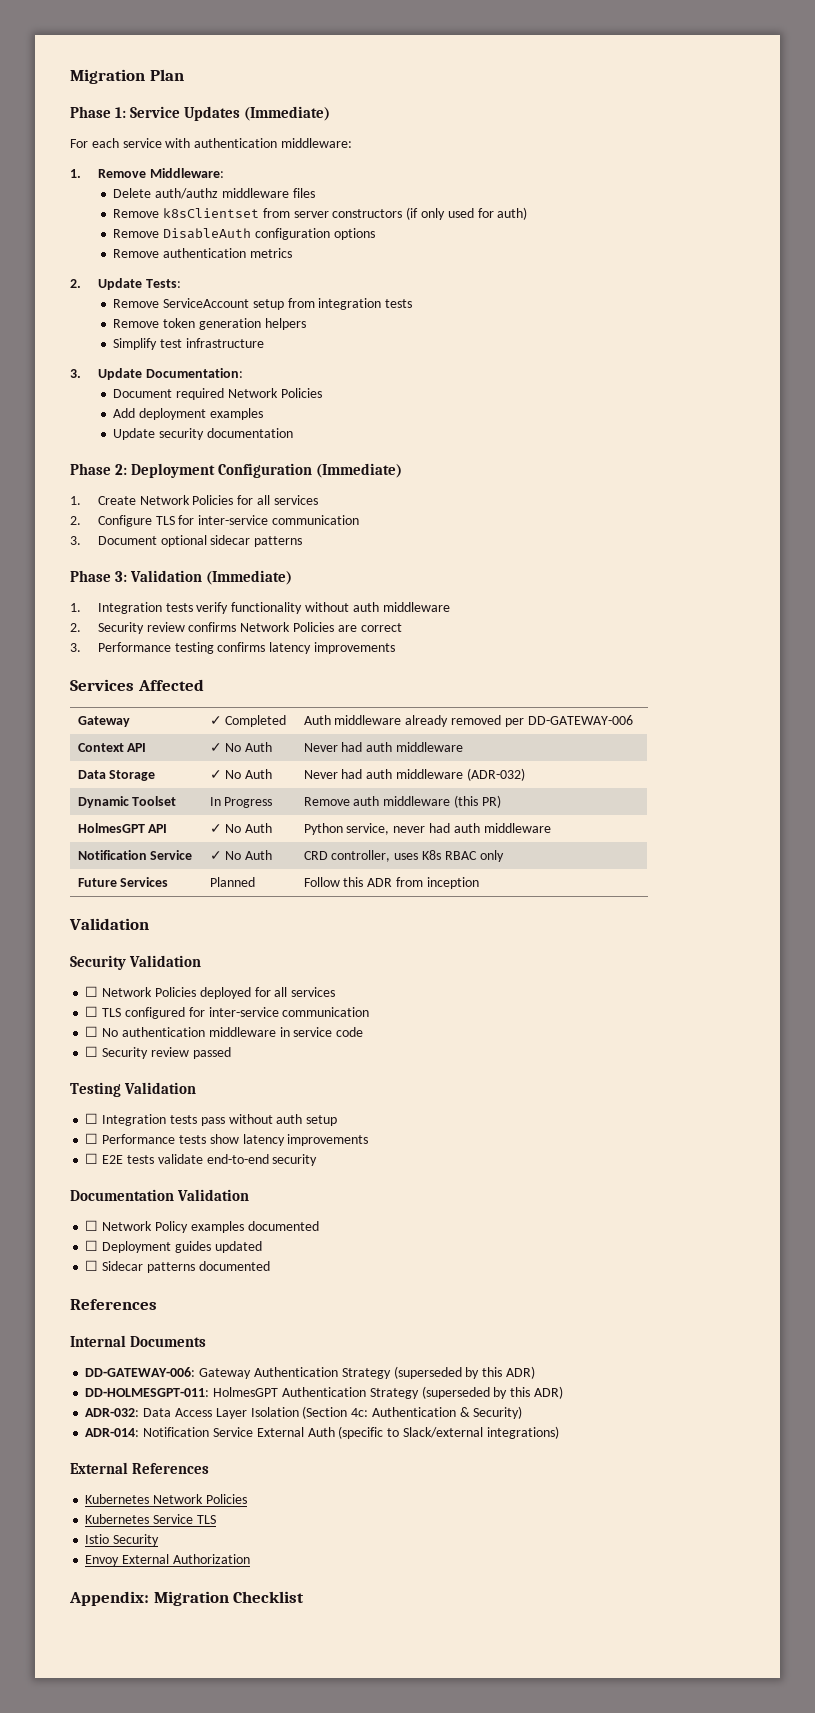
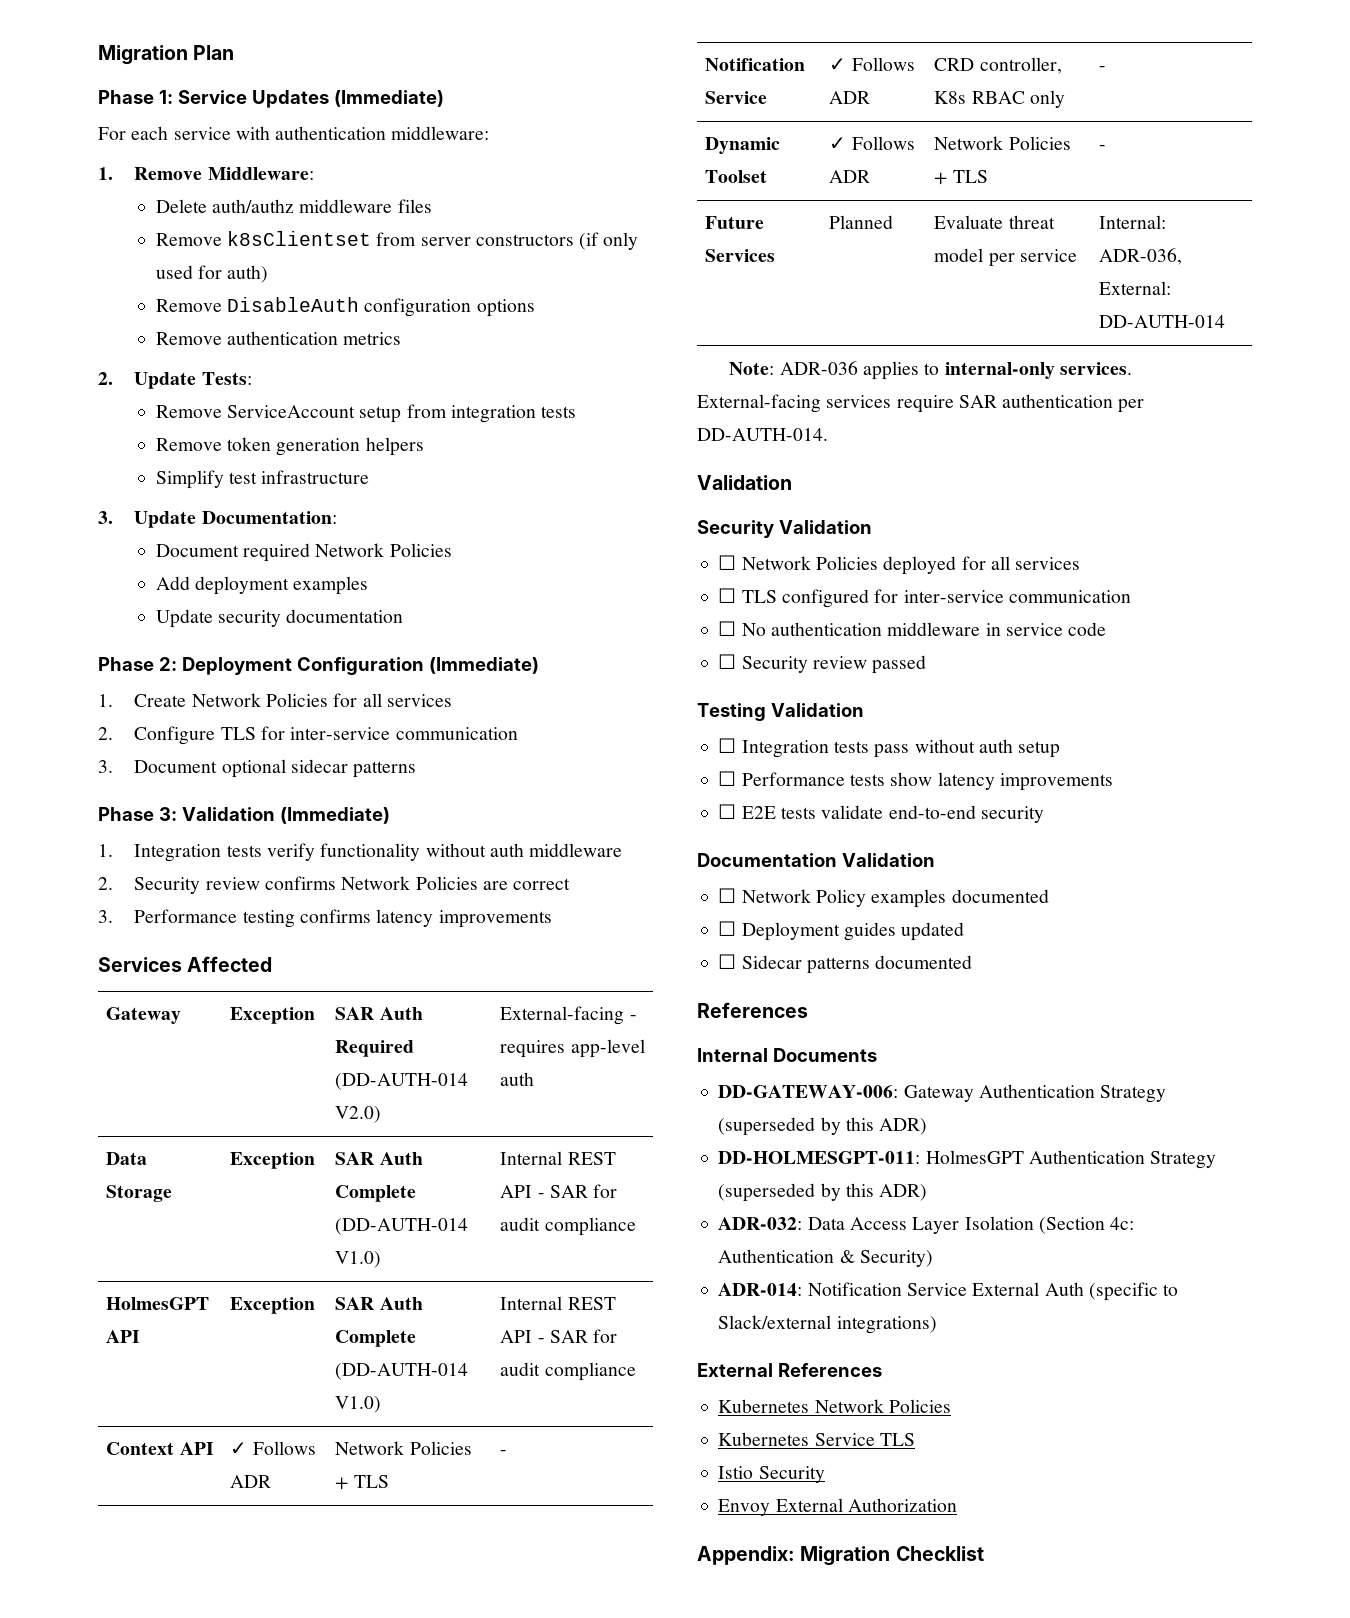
[209,715,287,727] [303,715,633,727] [77,743,147,752] [209,742,273,752] [303,742,464,752] [77,770,156,781] [209,769,273,779] [303,768,525,781] [77,796,177,808] [209,797,273,808] [303,795,501,808] [77,823,168,833] [209,823,273,833] [303,823,551,835] ✓ Completed | Auth middleware already removed per DD-GATEWAY-006 // Context API | ✓ No Auth | Never had auth middleware // Data Storage | ✓ No Auth | Never had auth middleware (ADR-032) // Dynamic Toolset | In Progress | Remove auth middleware (this PR) // HolmesGPT API | ✓ No Auth | Python service, never had auth middleware -> [230,1007,316,1024] [335,1007,423,1020] [335,1040,415,1057] [335,1073,469,1090] [335,1106,382,1123] [500,1006,637,1025] [500,1039,645,1058] [500,1072,535,1086] [106,1152,148,1165] [106,1185,173,1202] [230,1152,316,1169] [335,1152,423,1165] [335,1185,417,1202] [335,1218,469,1235] [335,1251,382,1268] [500,1151,616,1165] [500,1184,618,1198] [500,1217,636,1236] [106,1297,210,1310] [106,1330,141,1343] [230,1297,316,1314] [335,1297,423,1310] [335,1330,417,1347] [335,1363,469,1380] [335,1396,382,1413] [500,1296,616,1310] [500,1329,618,1343] [500,1362,636,1381] [106,1442,214,1455] [230,1441,316,1455] [230,1475,272,1488] [335,1441,472,1455] [335,1475,389,1490] [500,1450,508,1455] Exception | SAR Auth Required (DD-AUTH-014 V2.0) | External-facing - requires app-level auth // Data Storage | Exception | SAR Auth Complete (DD-AUTH-014 V1.0) | Internal REST API - SAR for audit compliance // HolmesGPT API | Exception | SAR Auth Complete (DD-AUTH-014 V1.0) | Internal REST API - SAR for audit compliance // Context API | ✓ Follows ADR | Network Policies + TLS | -
[225,850,273,860] No Auth -> [851,57,915,71] [829,91,871,104] Follows ADR
[394,853,419,860] uses -> (1062, 65) none
[77,877,169,887] [209,877,255,887] [303,877,479,889] // Future Services | Planned | Follow this ADR from inception -> [1099,66,1107,71] [705,137,781,154] [705,170,768,183] [829,136,915,150] [829,170,871,183] [934,136,1071,150] [934,170,988,185] [1099,145,1107,150] [705,216,765,229] [705,249,776,262] [829,215,894,229] [934,215,1055,229] [934,248,1077,267] [1099,215,1167,229] [1099,248,1183,265] [1099,281,1172,295] [1099,315,1226,328] [729,361,1132,380] [697,394,1145,413] [697,428,828,441] | - // Dynamic Toolset | ✓ Follows ADR | Network Policies + TLS | - // Future Services | Planned | Evaluate threat model per service | Internal: ADR-036, External: DD-AUTH-014 // Note: ADR-036 applies to internal-only services. External-facing services require SAR authentication per DD-AUTH-014.

